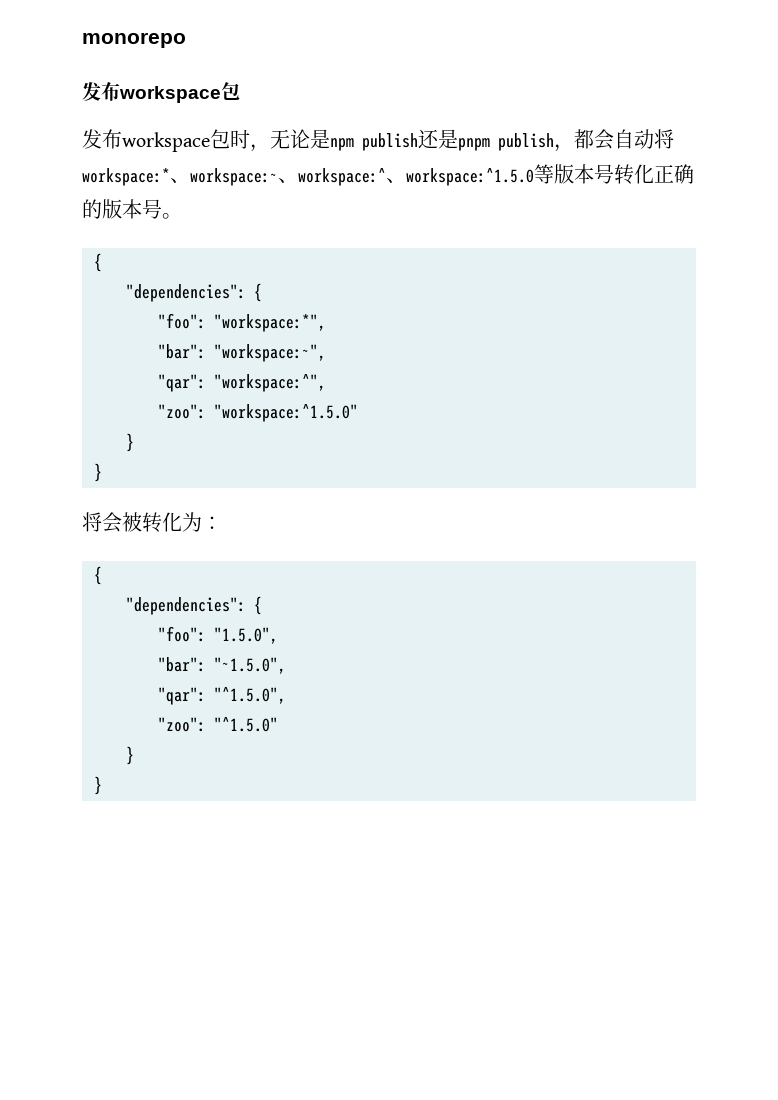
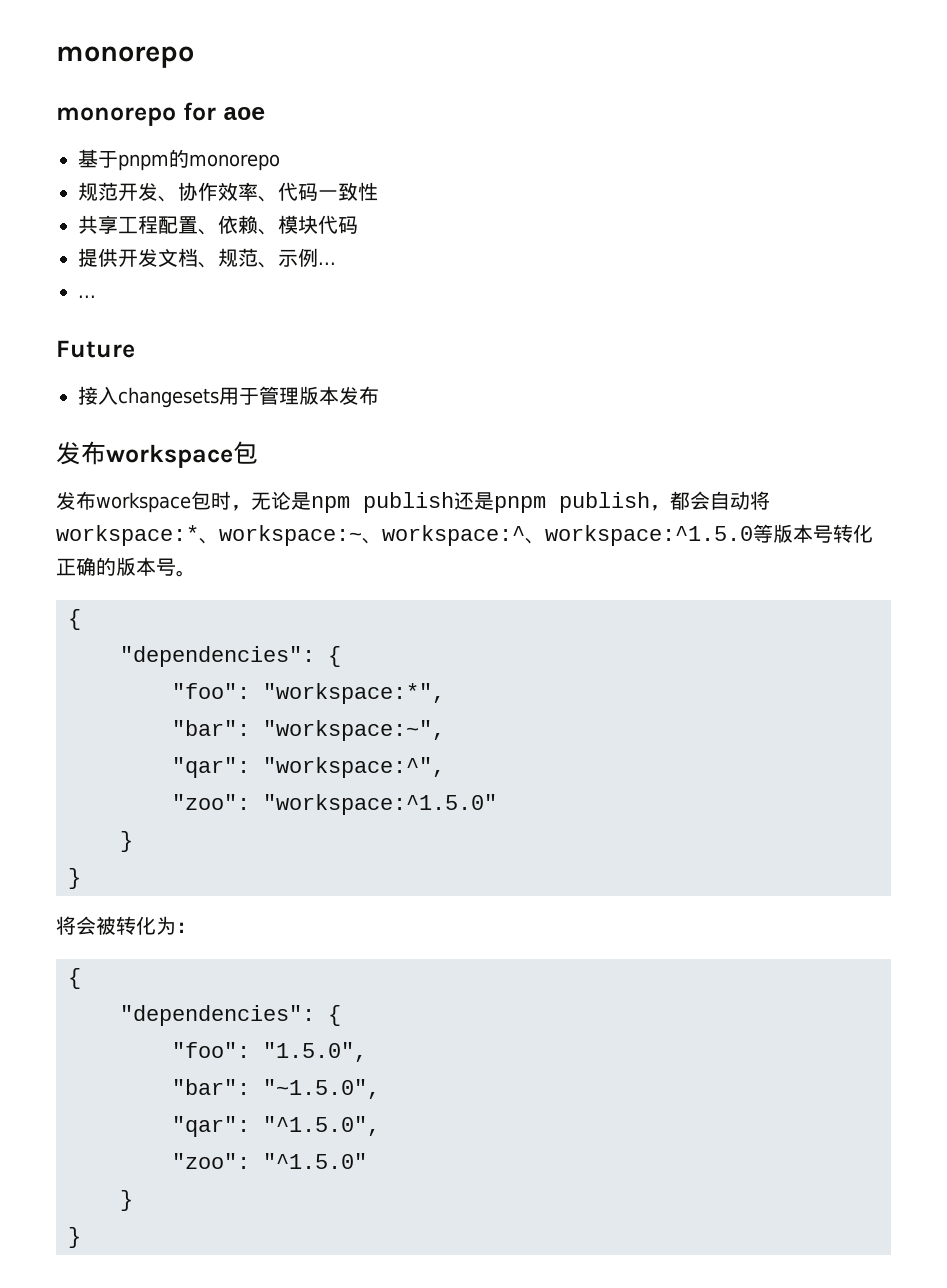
[82,32,186,48] monorepo -> [56,46,194,68] [56,102,265,126] [78,149,280,171] [78,182,378,202] [78,215,358,235] [78,248,336,268] [78,295,96,298] [56,340,135,358] [78,386,379,408] monorepo // monorepo for aoe // 基于pnpm的monorepo // 规范开发、协作效率、代码一致性 // 共享工程配置、依赖、模块代码 // 提供开发文档、规范、示例... // ... // Future // 接入changesets用于管理版本发布

